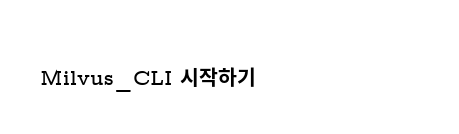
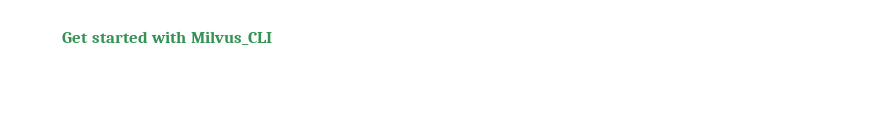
[40,67,256,92] Milvus_CLI 시작하기 -> [62,31,272,45] Get started with Milvus_CLI

